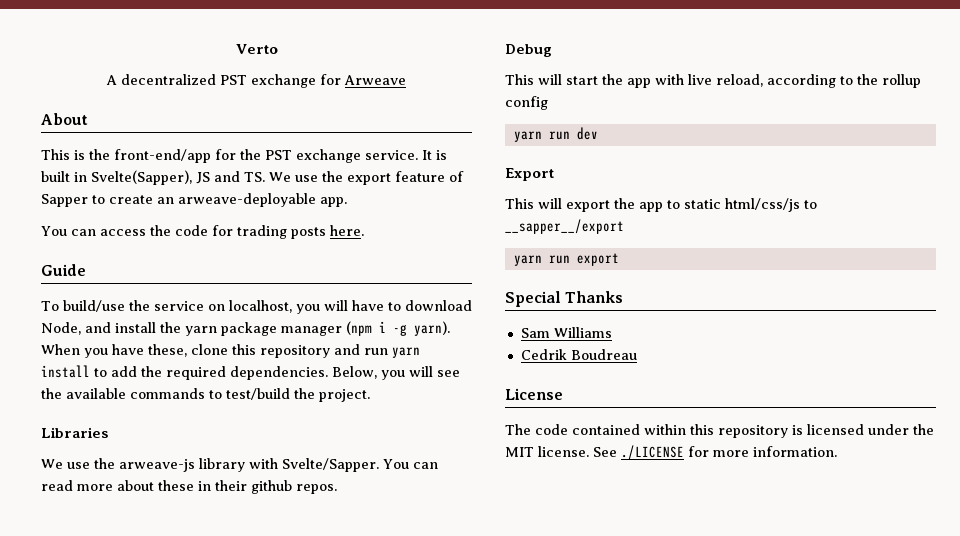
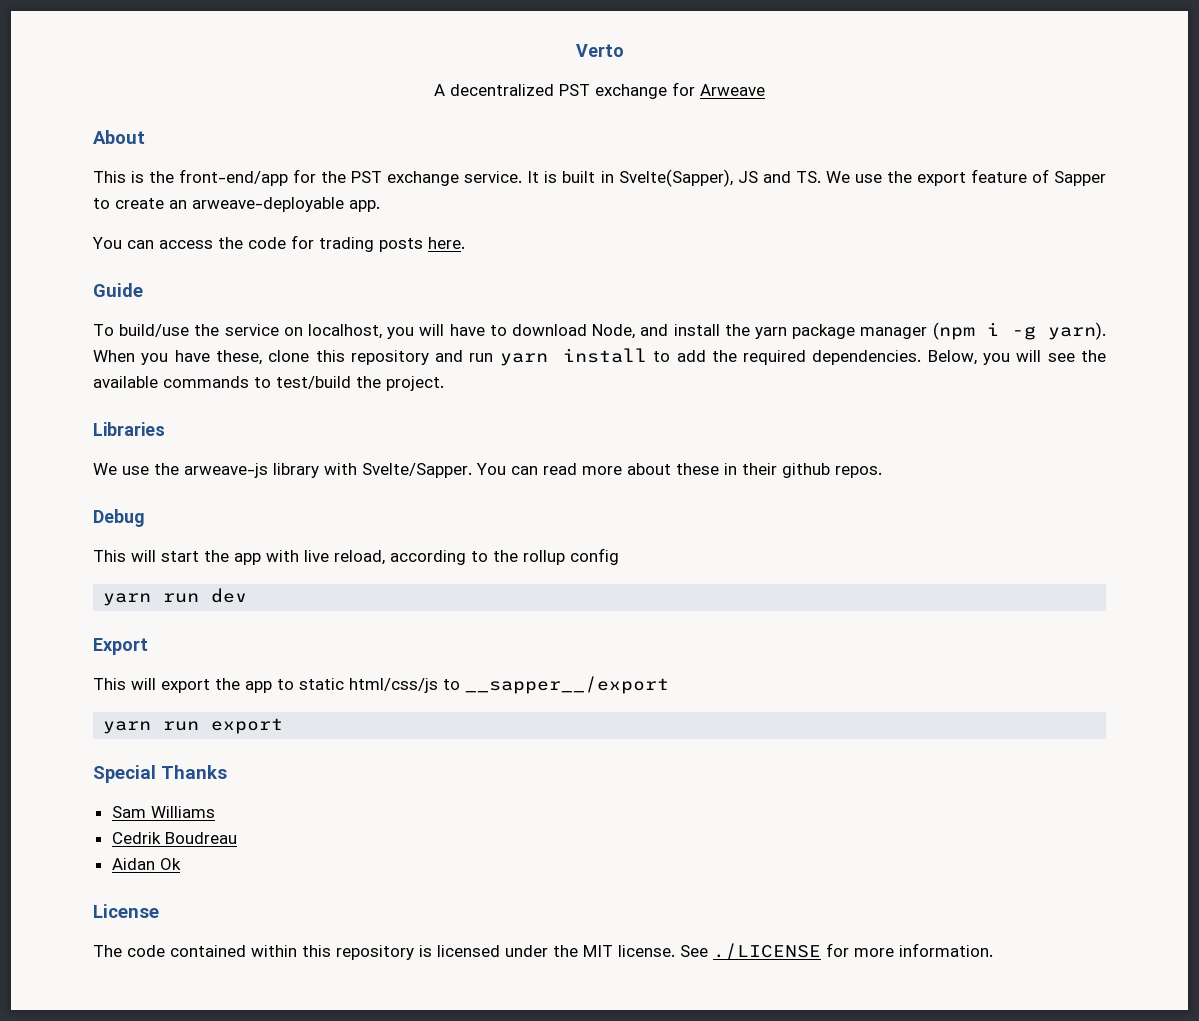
(637, 354) none -> [111,858,181,870] // Aidan Ok

